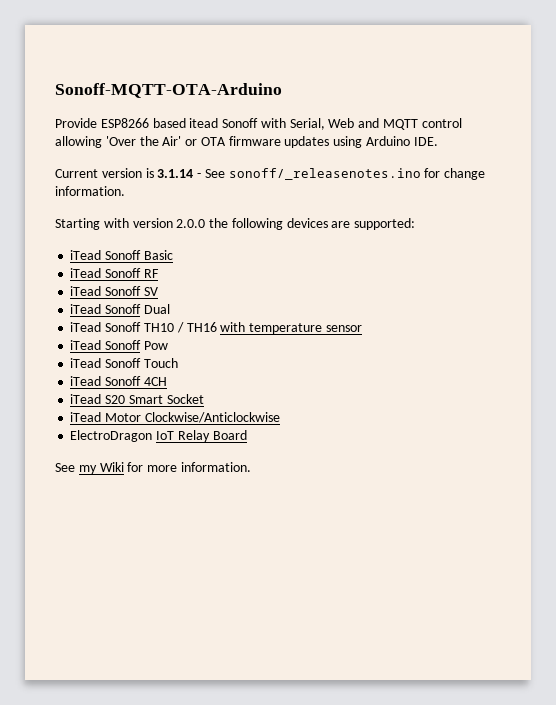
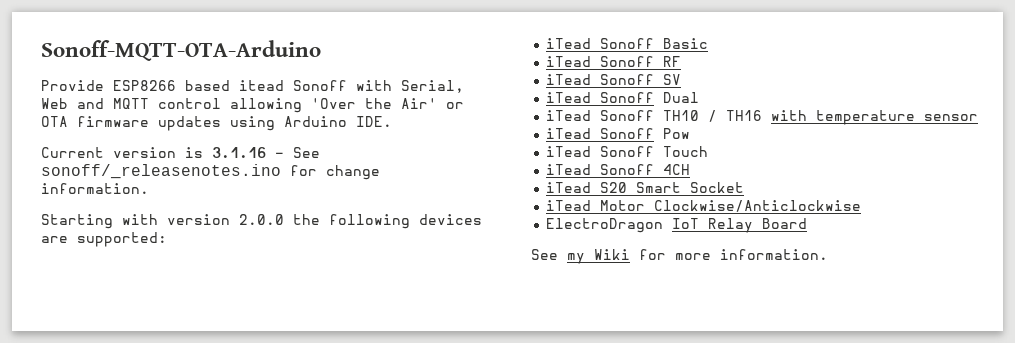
[157,169,194,178] 3.1.14 -> [212,147,266,158] 3.1.16

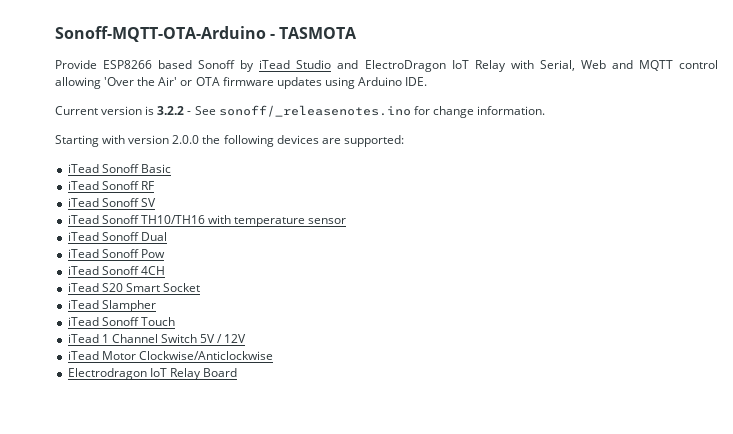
(321, 50) none -> [270,27,358,39] - TASMOTA
[239,80,347,91] itead Sonoff -> [198,60,506,72] Sonoff by iTead Studio and ElectroDragon IoT Relay
[212,147,266,158] 3.1.16 -> [157,106,185,115] 3.2.2
[663,92,700,103] [546,110,763,122] Dual // iTead Sonoff TH10 / TH16 -> [140,215,205,224] TH10/TH16
[663,128,691,139] [546,146,709,157] Pow // iTead Sonoff Touch -> [140,232,167,241] [67,249,165,258] Dual // iTead Sonoff Pow
(745, 187) none -> [67,300,156,312] [67,317,175,326] [67,334,247,343] // iTead Slampher // iTead Sonoff Touch // iTead 1 Channel Switch 5V / 12V
[546,218,664,233] ElectroDragon -> [67,368,147,380] Electrodragon
[531,249,828,264] // See my Wiki for more information. -> (237, 372) none

